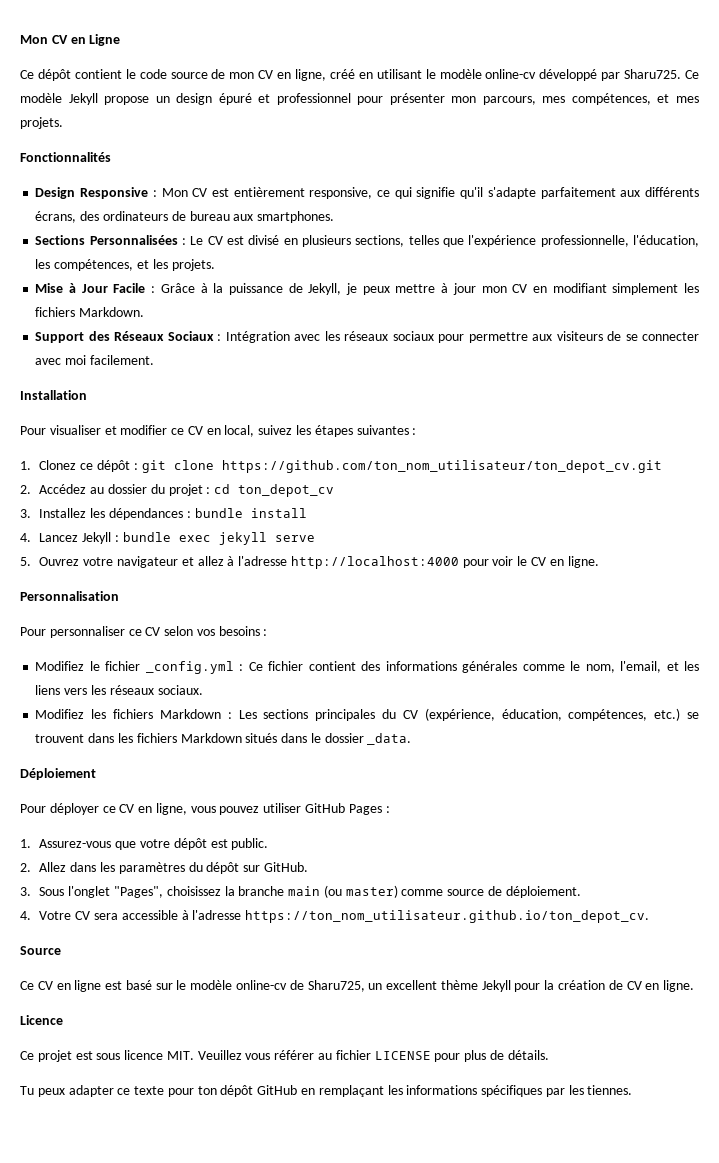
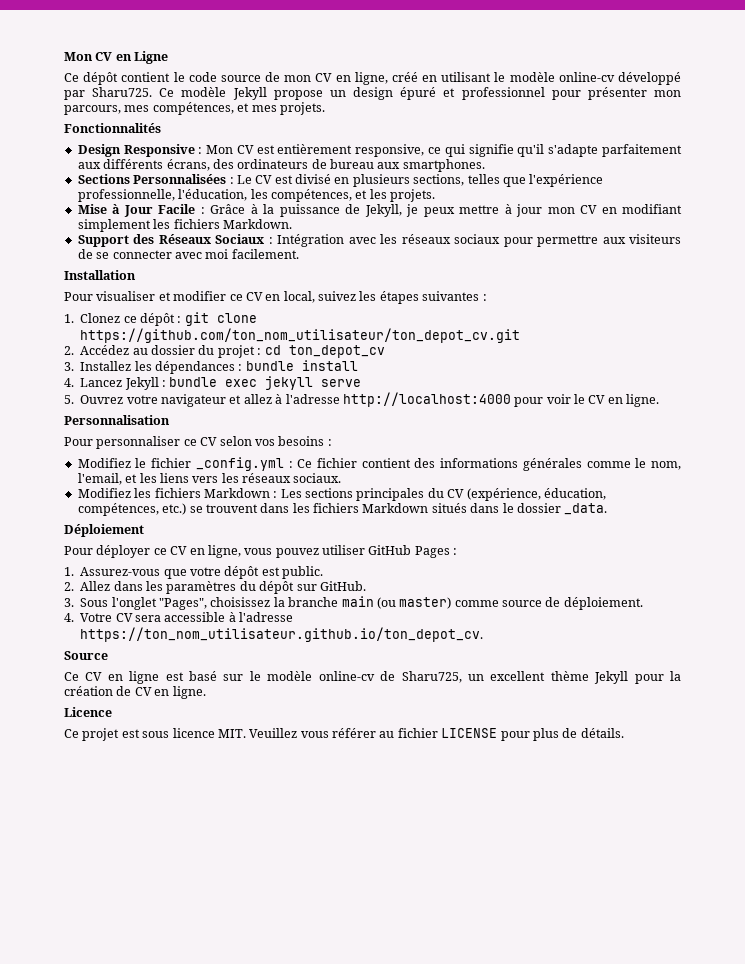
[20,1085,633,1097] // Tu peux adapter ce texte pour ton dépôt GitHub en remplaçant les informations spécifiques par les tiennes. -> (624, 733) none

